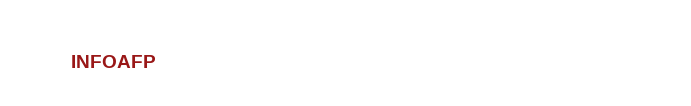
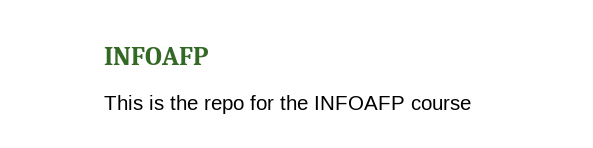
[71,55,156,68] INFOAFP -> [104,47,208,65] [104,95,471,114] INFOAFP // This is the repo for the INFOAFP course

